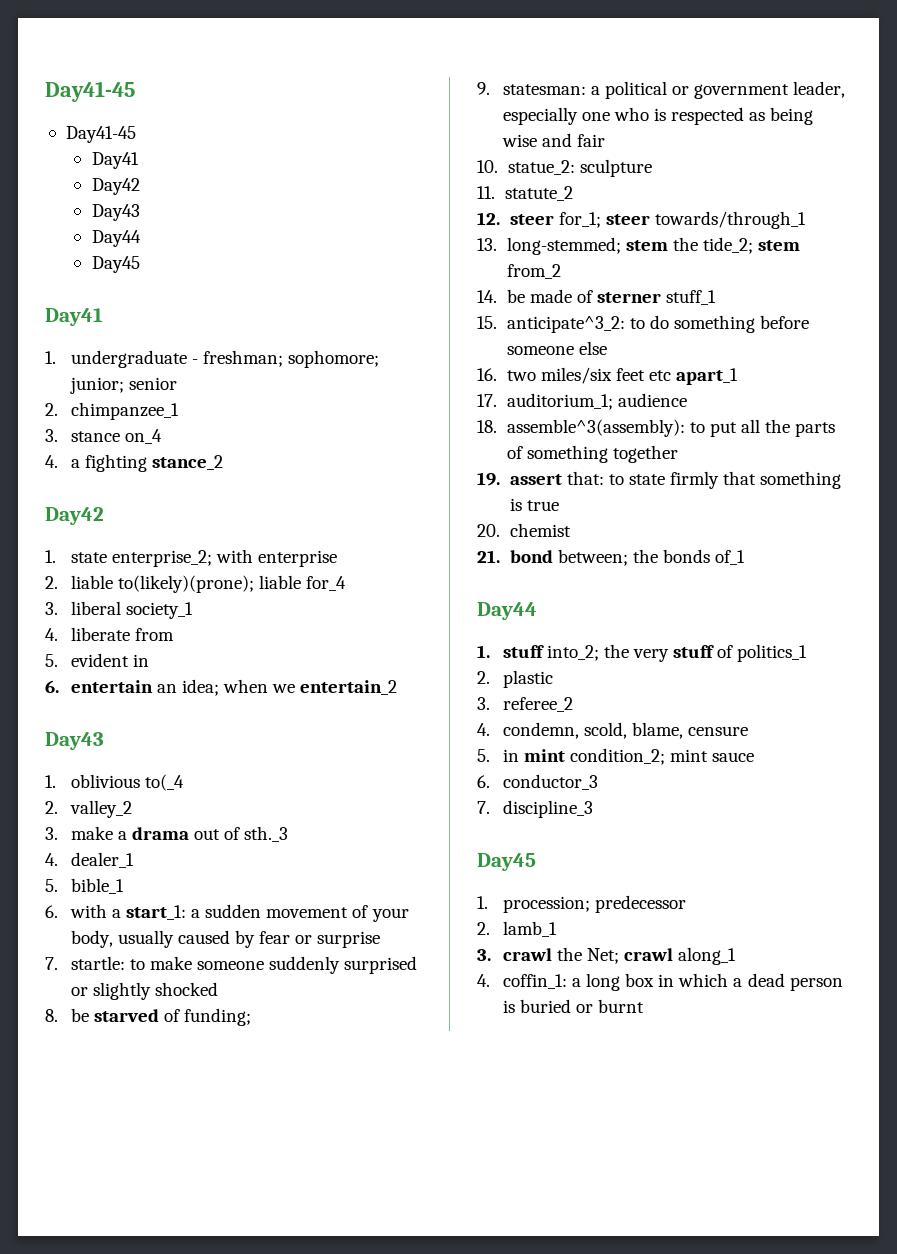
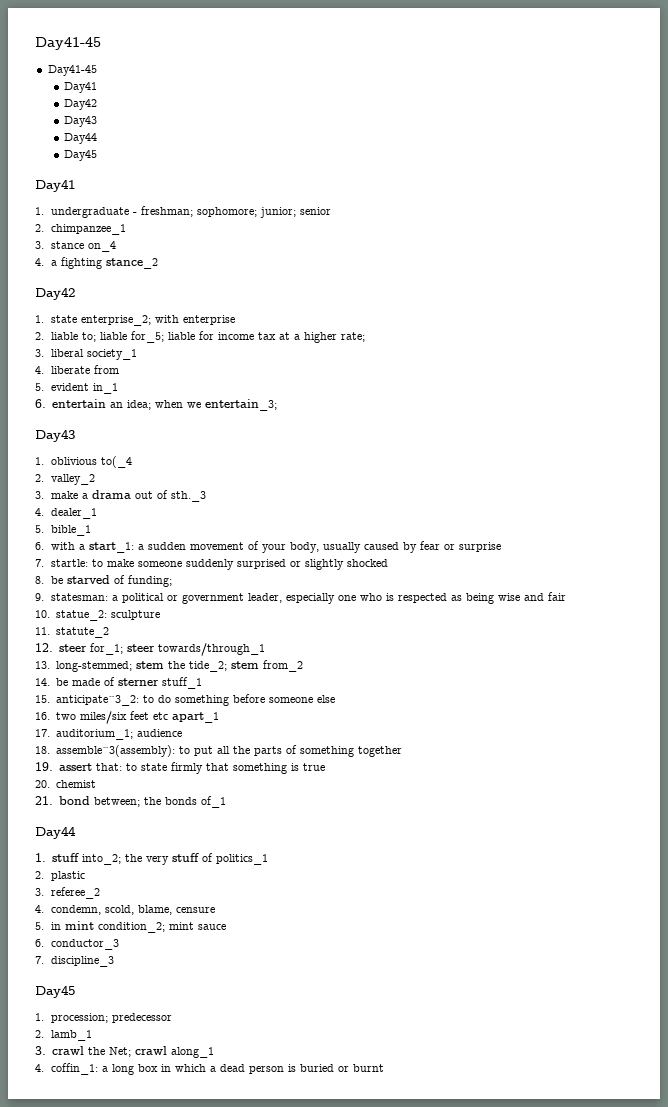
[117,575,346,593] to(likely)(prone); liable for_4 -> [82,331,366,343] to; liable for_5; liable for income tax at a higher rate;
[132,654,149,667] in -> [93,383,119,394] in_1
[300,680,398,695] entertain_2 -> [204,399,277,411] entertain_3;

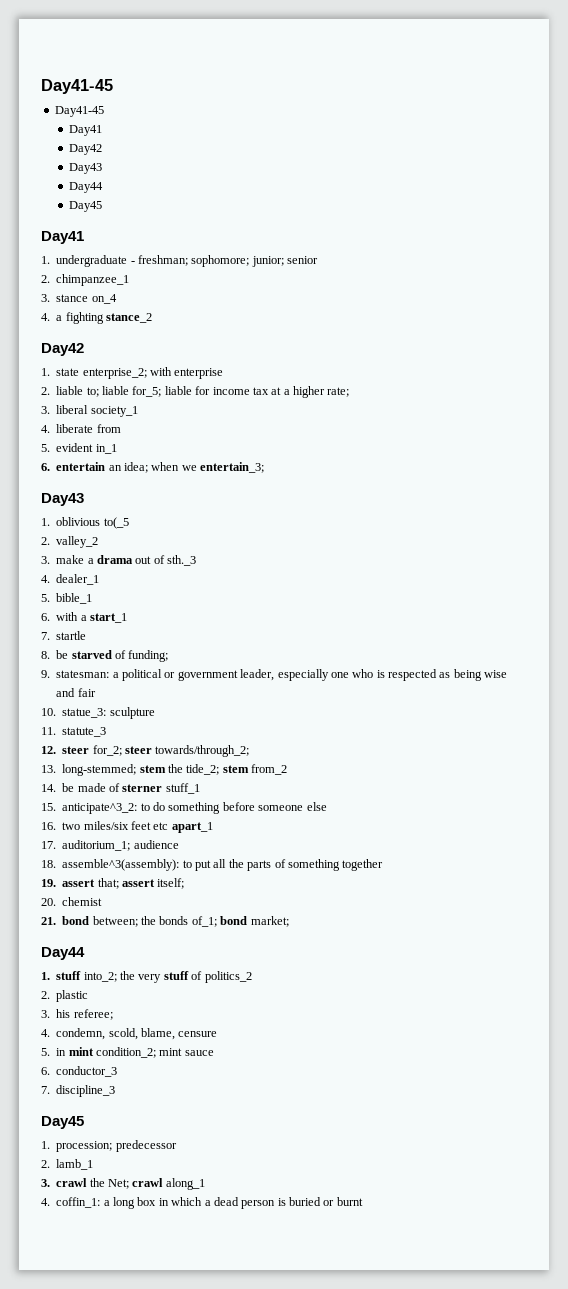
[101,456,133,468] to(_4 -> [103,517,129,529] to(_5
[89,541,502,553] [35,559,389,570] start_1: a sudden movement of your body, usually caused by fear or surprise // 7. startle: to make someone suddenly surprised or slightly shocked -> [90,613,127,623] [41,631,87,640] start_1 // 7. startle
[55,610,107,621] statue_2: -> [62,708,107,718] statue_3:
[55,627,109,638] statute_2 -> [62,727,107,737] statute_3
[89,643,265,656] for_1; steer towards/through_1 -> [92,745,250,757] for_2; steer towards/through_2;
[95,762,325,774] that: to state firmly that something is true -> [97,878,185,889] that; assert itself;
[200,796,226,808] of_1 -> [191,916,289,927] of_1; bond market;
[215,854,268,865] politics_1 -> [204,971,252,983] politics_2
[51,887,101,899] referee_2 -> [56,1009,113,1020] his referee;

